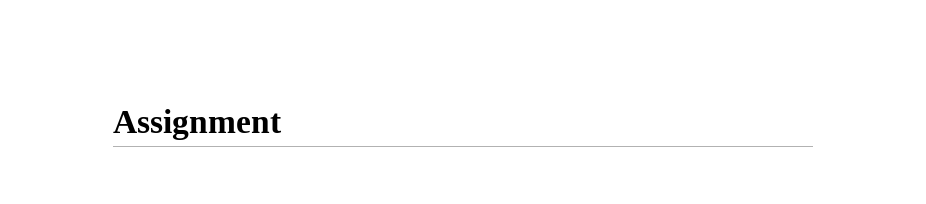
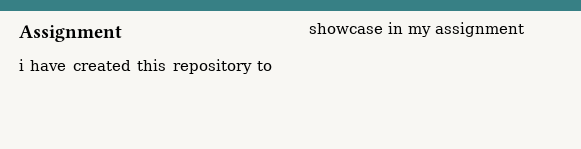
(282, 124) none -> [19,59,272,74] [309,22,524,37] // i have created this repository to showcase in my assignment

